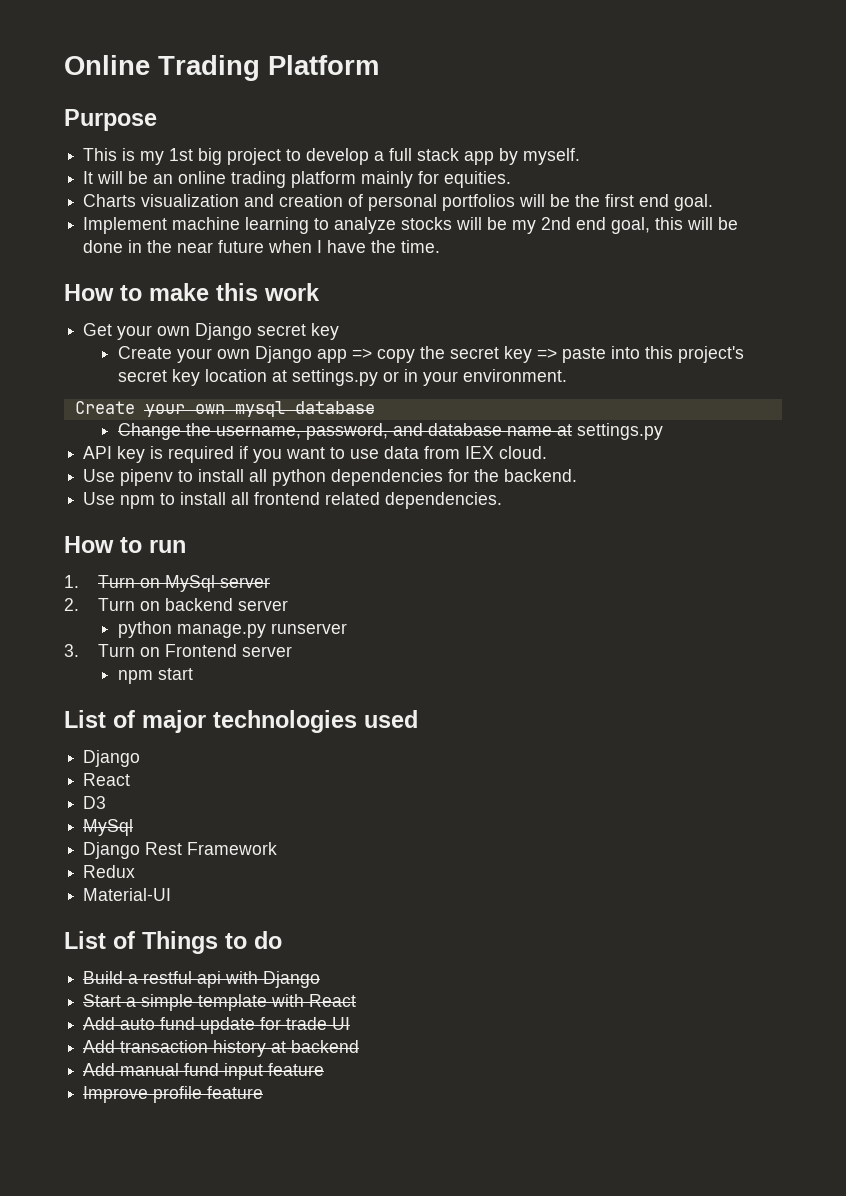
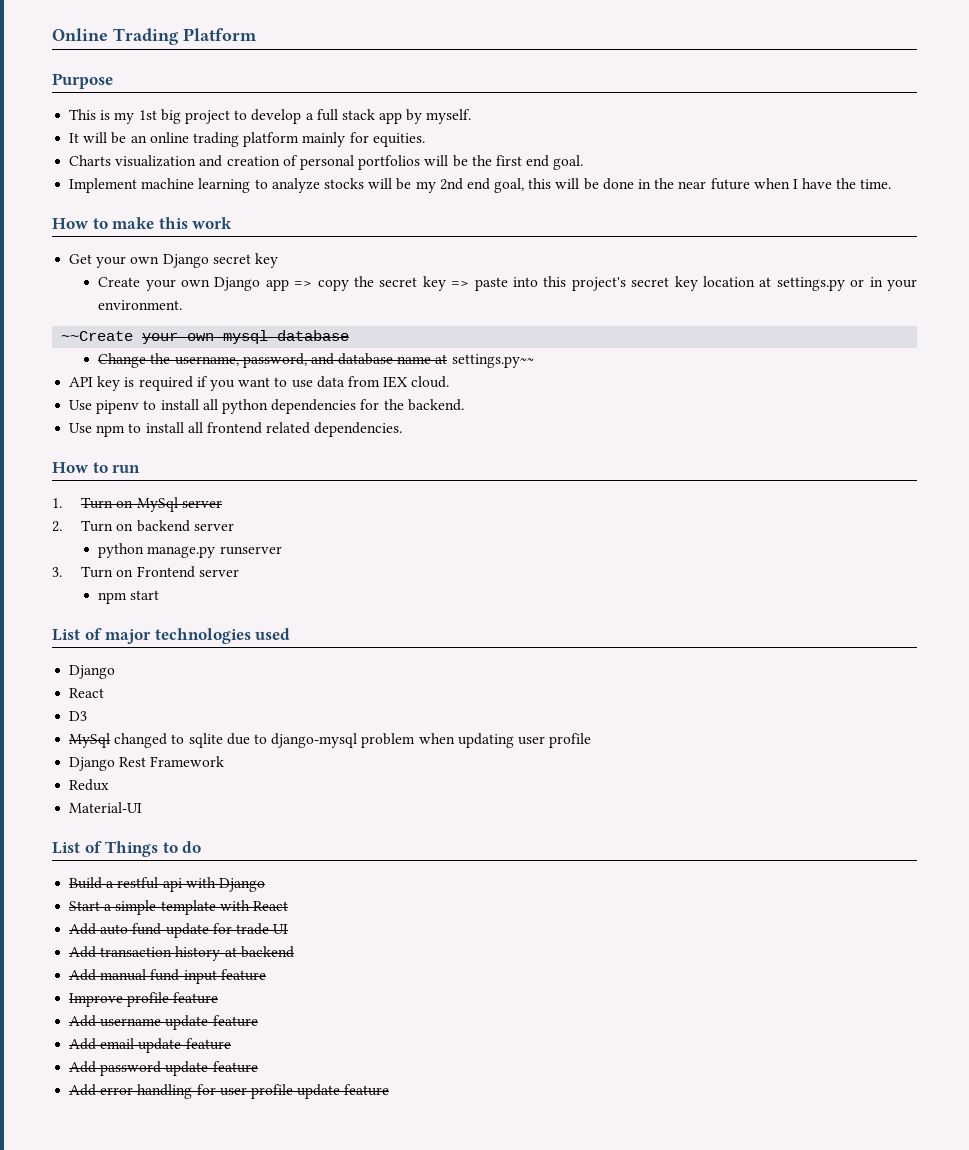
[74,401,135,414] Create -> [61,331,134,341] ~~Create
[576,423,663,440] settings.py -> [451,354,534,368] settings.py~~
(134, 827) none -> [114,733,592,748] changed to sqlite due to django-mysql problem when updating user profile
(264, 1092) none -> [69,1015,258,1030] [69,1038,231,1053] [69,1061,258,1076] [69,1084,390,1099] // Add username update feature // Add email update feature // Add password update feature // Add error handling for user profile update feature

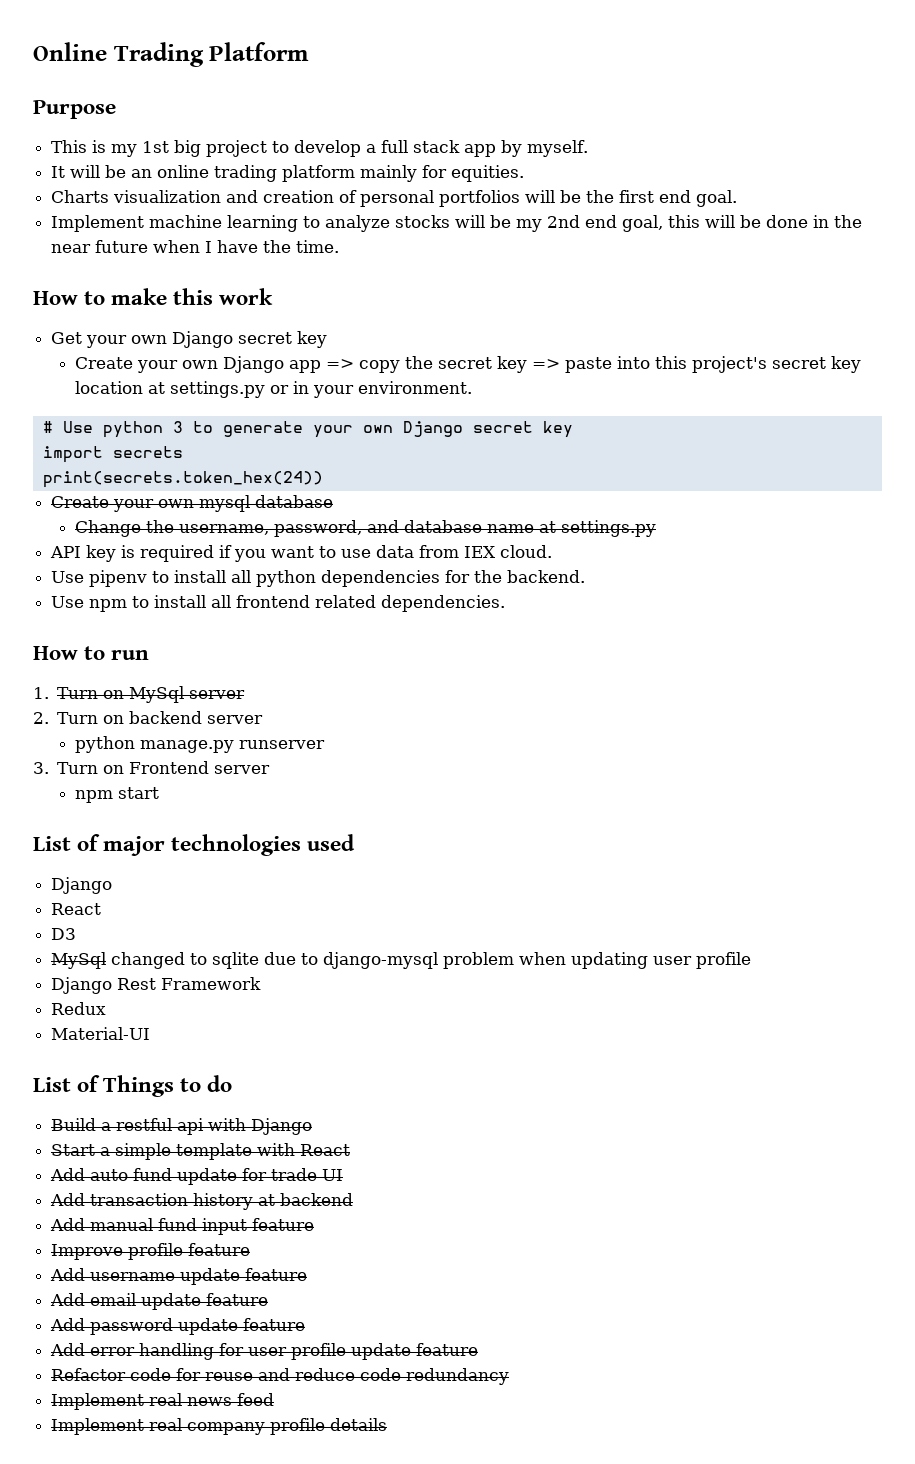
[61,331,134,341] ~~Create -> [42,421,573,438] [42,446,183,463] [42,471,323,488] [51,496,110,508] # Use python 3 to generate your own Django secret key // import secrets // print(secrets.token_hex(24)) // Create
[451,354,534,368] settings.py~~ -> [560,520,656,537] settings.py
(390, 1090) none -> [51,1368,510,1385] [51,1393,275,1410] [51,1418,388,1435] // Refactor code for reuse and reduce code redundancy // Implement real news feed // Implement real company profile details

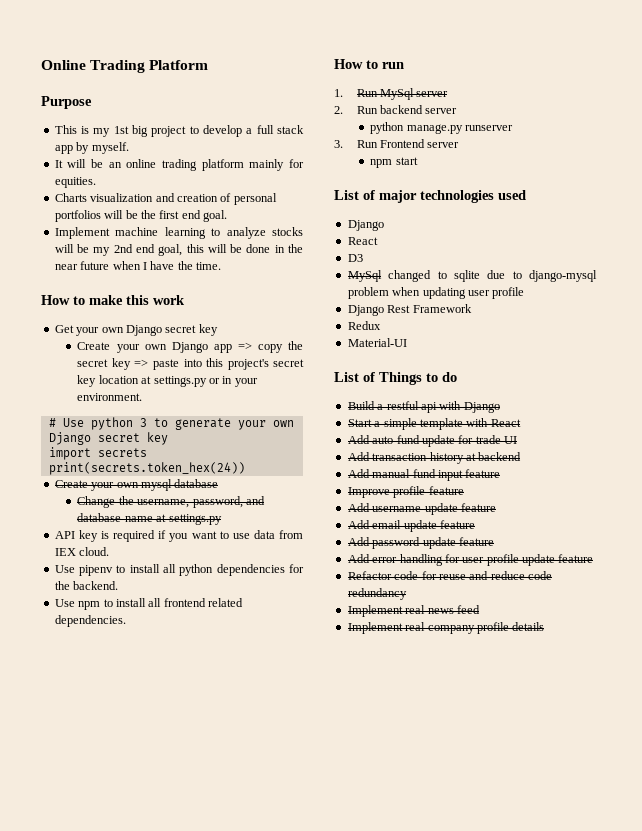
[57,687,125,699] Turn on -> [356,89,378,97] Run
[57,712,125,724] Turn on -> [356,106,378,114] Run
[57,762,125,774] Turn on -> [356,140,378,148] Run

